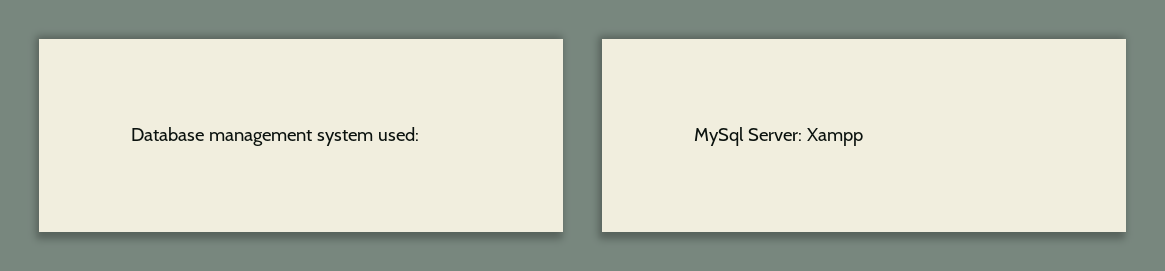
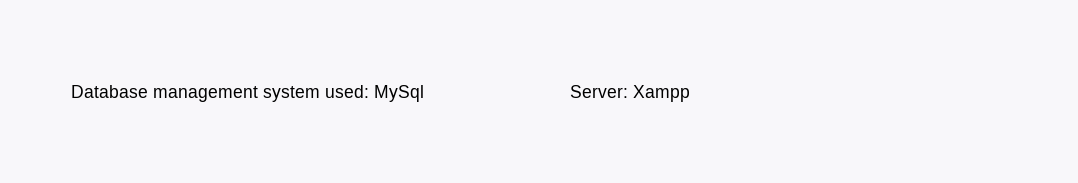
(744, 136) none -> (424, 93) //

